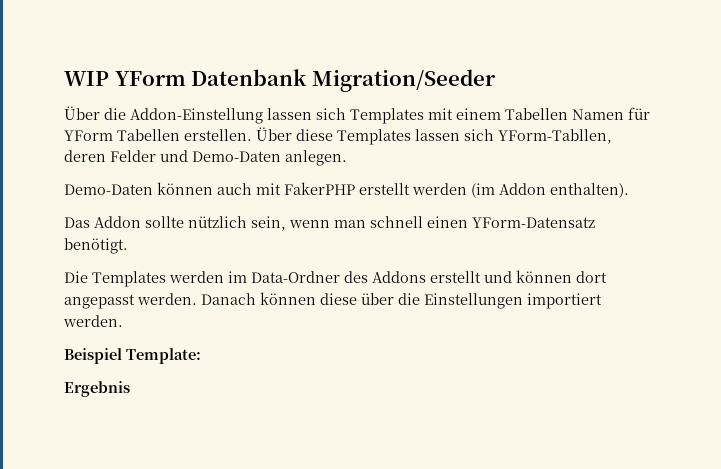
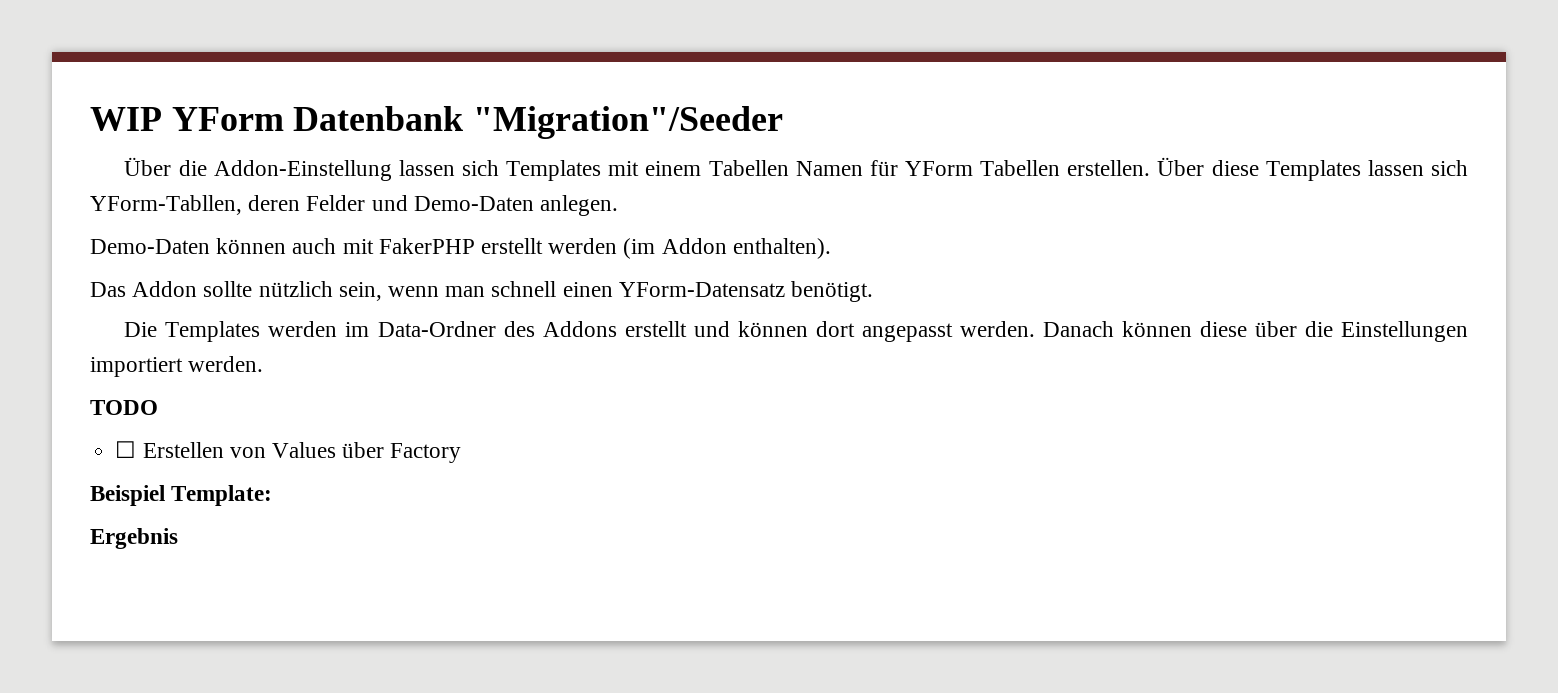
[311,69,496,92] Migration/Seeder -> [473,106,784,139] "Migration"/Seeder
(123, 321) none -> [90,400,158,415] [115,441,462,463] // TODO // ☐ Erstellen von Values über Factory

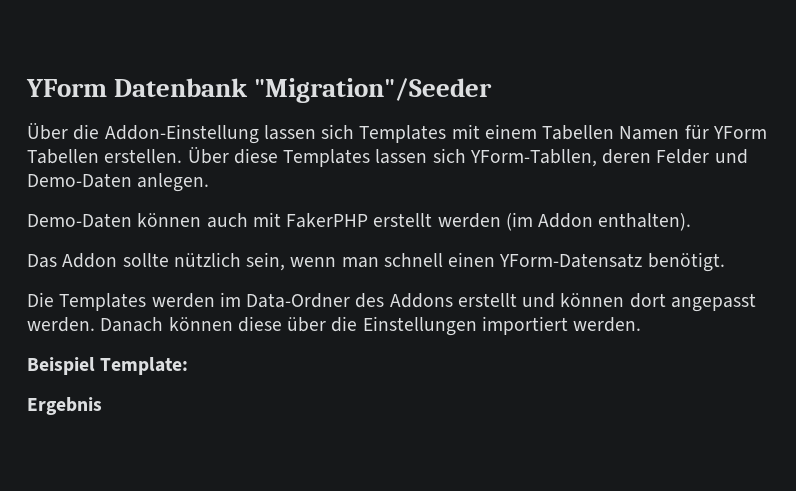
[90,107,162,131] WIP -> (26, 88) none
[90,400,158,415] [115,441,462,463] // TODO // ☐ Erstellen von Values über Factory -> (642, 324) none

